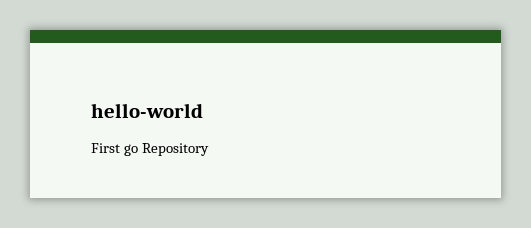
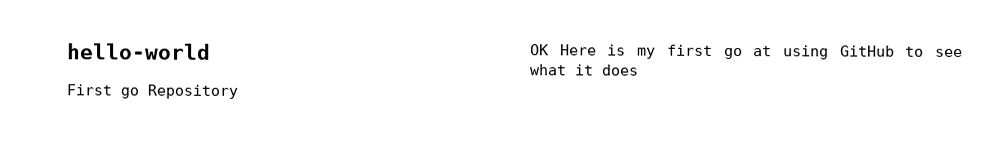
(209, 149) none -> [530,44,963,60] [529,64,639,76] // OK Here is my first go at using GitHub to see what it does

